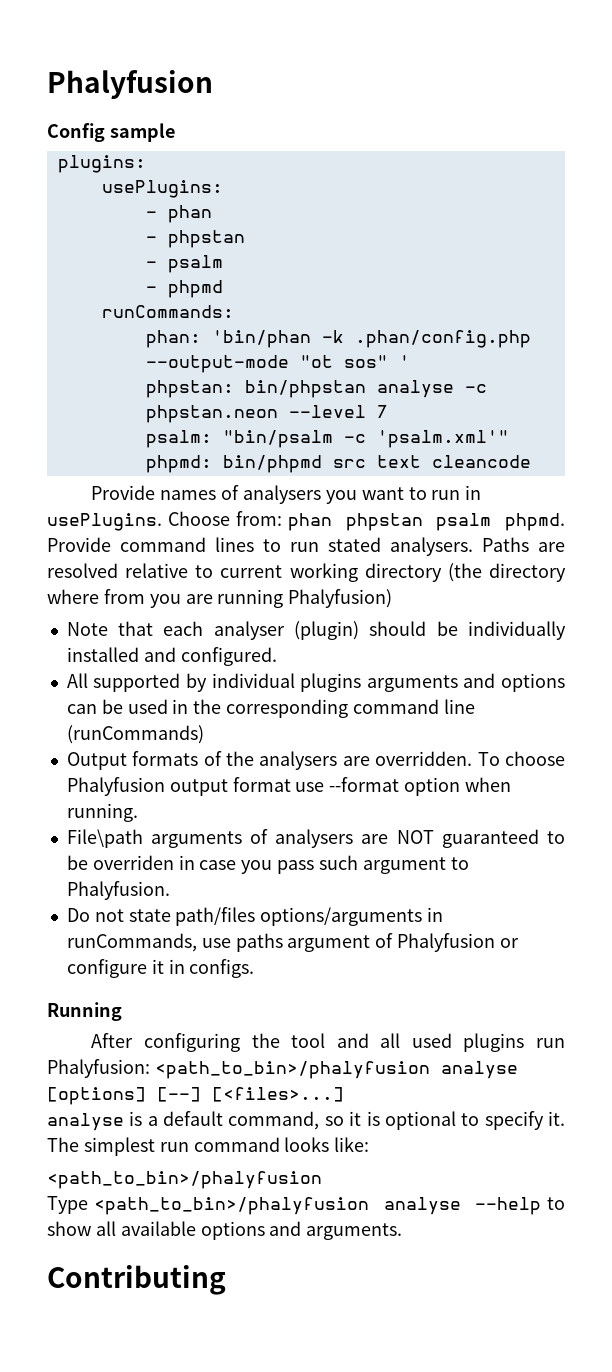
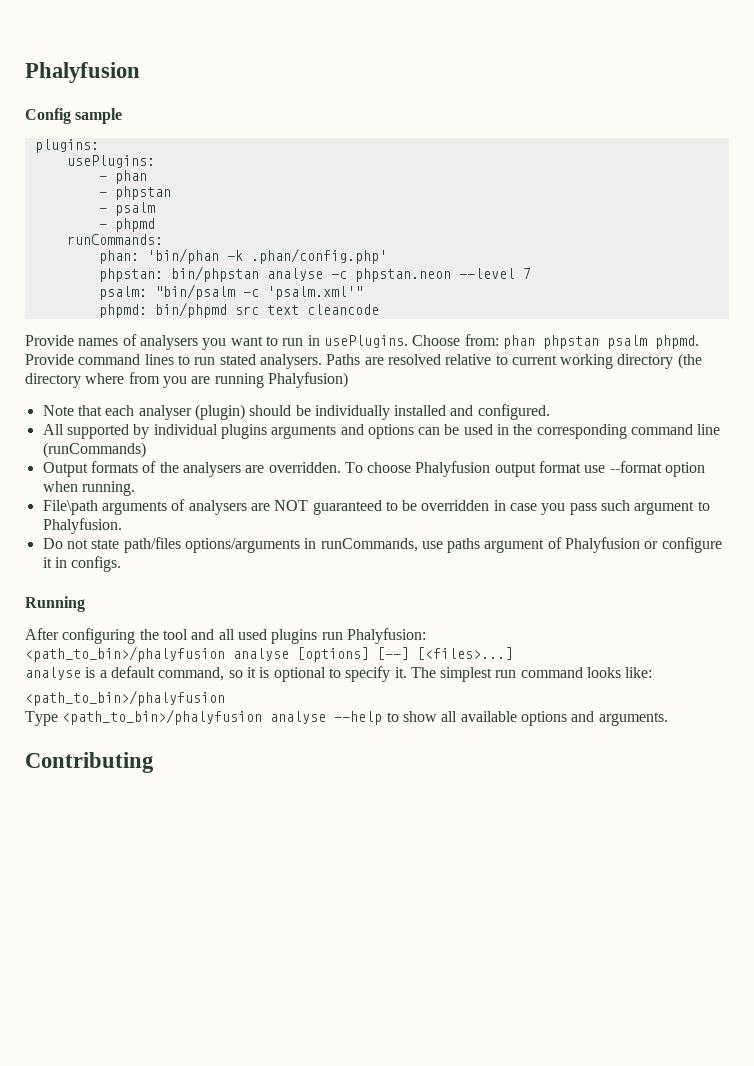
[354,330,531,348] [145,355,410,373] .phan/config.php --output-mode "ot sos" ' -> [250,248,387,264] .phan/config.php'
[92,855,174,870] overriden -> [421,500,490,511] overridden
(150, 1068) none -> (426, 636) //

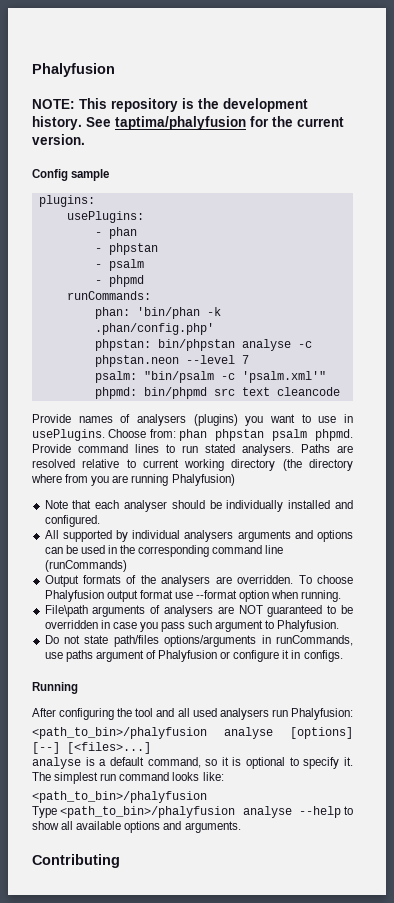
[25,62,140,83] Phalyfusion -> [32,63,115,77] [32,98,308,112] [32,116,344,130] [32,134,85,145] Phalyfusion // NOTE: This repository is the development history. See taptima/phalyfusion for the current version.
(198, 342) none -> [193,414,238,426] (plugins)
[282,338,304,346] run -> [318,416,337,423] use
[194,404,245,420] (plugin) -> (168, 506) none
[220,424,267,439] plugins -> [184,530,234,542] analysers
[271,629,318,644] plugins -> [219,708,269,720] analysers

